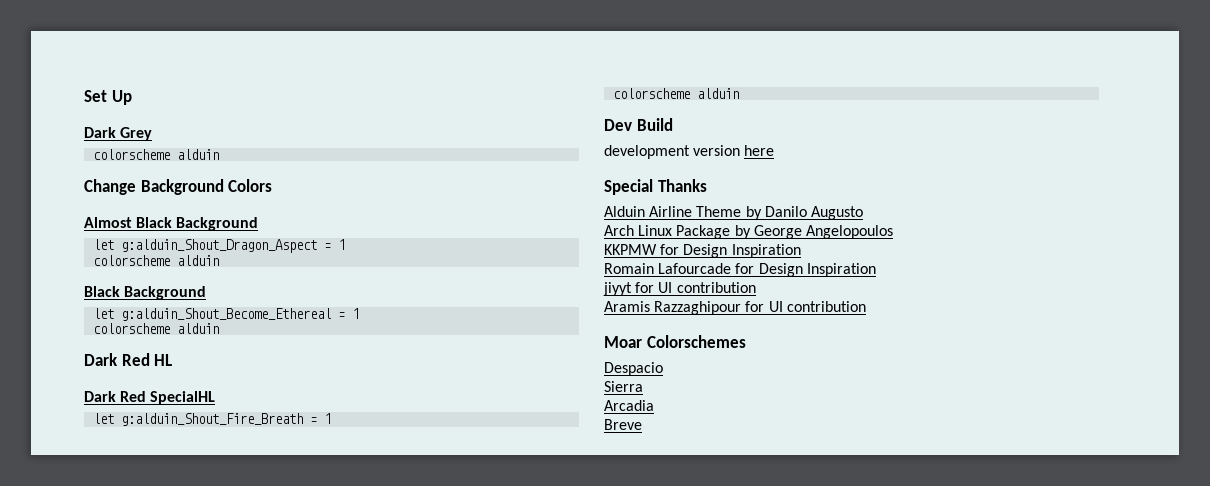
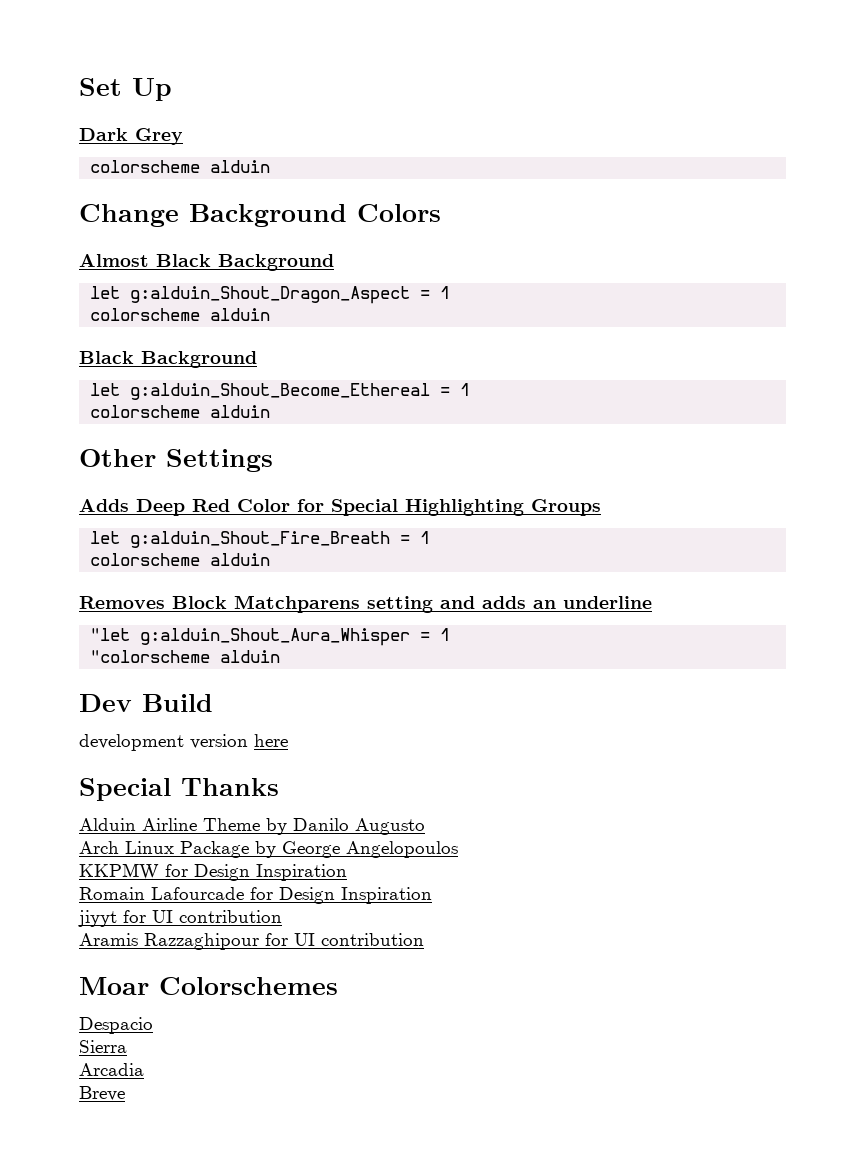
[84,353,173,366] [84,391,216,405] Dark Red HL // Dark Red SpecialHL -> [79,449,273,472] [79,499,601,516] Other Settings // Adds Deep Red Color for Special Highlighting Groups
(740, 93) none -> [79,595,652,613] [90,628,451,646] [90,650,281,663] // Removes Block Matchparens setting and adds an underline // "let g:alduin_Shout_Aura_Whisper = 1 // "colorscheme alduin

